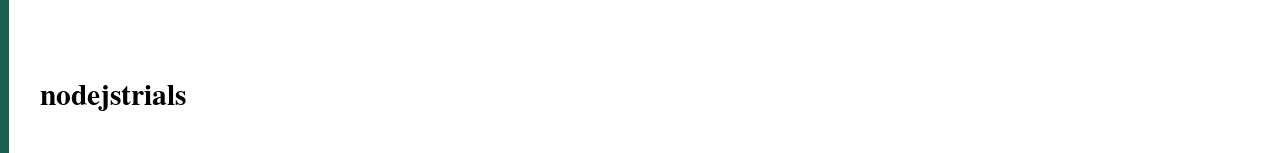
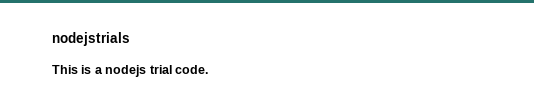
(186, 98) none -> [52,65,208,77] // This is a nodejs trial code.

